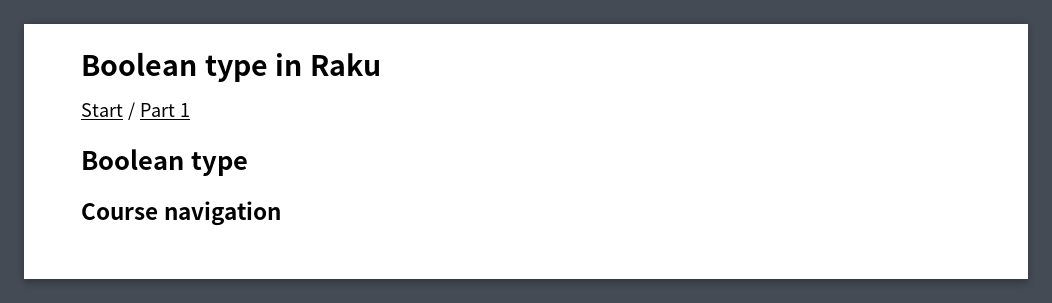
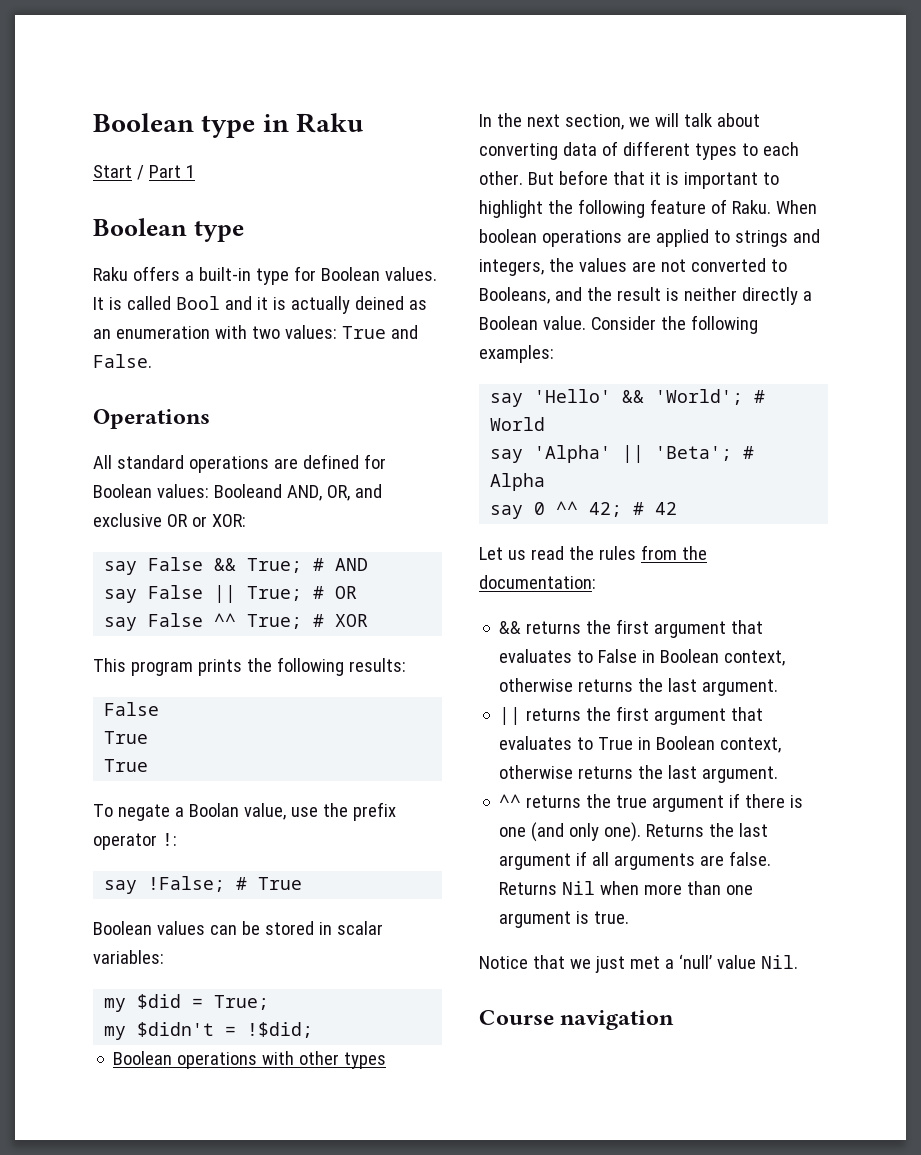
(248, 164) none -> [93,266,437,285] [93,296,427,314] [93,325,418,339] [93,354,152,368] [93,409,210,429] [93,454,386,473] [93,484,382,501] [93,513,246,527] [104,557,369,575] [104,585,358,603] [104,613,369,631] [93,657,406,676] [104,702,160,716] [104,731,149,744] [104,759,149,772] [93,802,396,821] [93,833,177,850] [104,876,303,894] [93,921,383,935] [93,950,164,964] [104,994,270,1012] [104,1022,314,1040] [113,1051,387,1069] [479,113,760,130] [479,141,799,160] [479,170,779,189] [479,199,817,218] [479,229,820,247] [479,258,787,276] [479,287,812,305] [479,315,758,334] [479,345,554,363] [490,389,766,407] [490,417,546,431] [490,445,755,463] [490,473,546,491] [490,501,678,519] [479,545,707,560] [479,575,596,589] [499,619,764,638] [499,649,786,666] [499,678,779,696] [499,706,764,725] [499,736,782,753] [499,765,779,783] [499,793,804,812] [499,822,769,842] [499,851,772,870] [499,881,754,895] [499,911,630,928] [479,954,798,973] // Raku offers a built-in type for Boolean values. It is called Bool and it is actually deined as an enumeration with two values: True and False. // Operations // All standard operations are defined for Boolean values: Booleand AND, OR, and exclusive OR or XOR: // say False && True; # AND // say False || True; # OR // say False ^^ True; # XOR // This program prints the following results: // False // True // True // To negate a Boolan value, use the prefix operator !: // say !False; # True // Boolean values can be stored in scalar variables: // my $did = True; // my $didn't = !$did; // Boolean operations with other types // In the next section, we will talk about converting data of different types to each other. But before that it is important to highlight the following feature of Raku. When boolean operations are applied to strings and integers, the values are not converted to Booleans, and the result is neither directly a Boolean value. Consider the following examples: // say 'Hello' && 'World'; # World // say 'Alpha' || 'Beta'; # Alpha // say 0 ^^ 42; # 42 // Let us read the rules from the documentation: // && returns the first argument that evaluates to False in Boolean context, otherwise returns the last argument. // || returns the first argument that evaluates to True in Boolean context, otherwise returns the last argument. // ^^ returns the true argument if there is one (and only one). Returns the last argument if all arguments are false. Returns Nil when more than one argument is true. // Notice that we just met a ‘null’ value Nil.

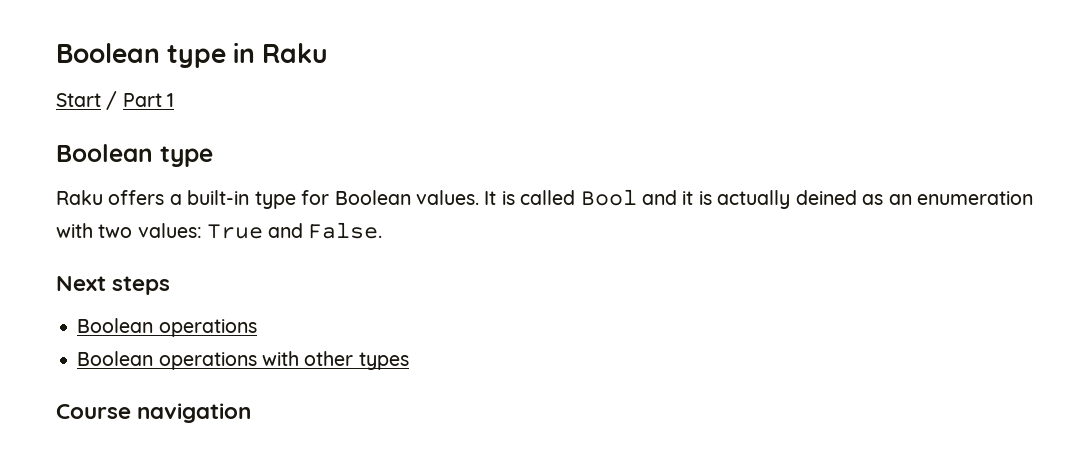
[93,409,210,429] [93,454,386,473] [93,484,382,501] [93,513,246,527] [104,557,369,575] [104,585,358,603] [104,613,369,631] [93,657,406,676] [104,702,160,716] [104,731,149,744] [104,759,149,772] [93,802,396,821] [93,833,177,850] [104,876,303,894] [93,921,383,935] [93,950,164,964] [104,994,270,1012] [104,1022,314,1040] Operations // All standard operations are defined for Boolean values: Booleand AND, OR, and exclusive OR or XOR: // say False && True; # AND // say False || True; # OR // say False ^^ True; # XOR // This program prints the following results: // False // True // True // To negate a Boolan value, use the prefix operator !: // say !False; # True // Boolean values can be stored in scalar variables: // my $did = True; // my $didn't = !$did; -> [56,276,171,295] [77,318,257,337] Next steps // Boolean operations
[479,113,760,130] [479,141,799,160] [479,170,779,189] [479,199,817,218] [479,229,820,247] [479,258,787,276] [479,287,812,305] [479,315,758,334] [479,345,554,363] [490,389,766,407] [490,417,546,431] [490,445,755,463] [490,473,546,491] [490,501,678,519] [479,545,707,560] [479,575,596,589] [499,619,764,638] [499,649,786,666] [499,678,779,696] [499,706,764,725] [499,736,782,753] [499,765,779,783] [499,793,804,812] [499,822,769,842] [499,851,772,870] [499,881,754,895] [499,911,630,928] [479,954,798,973] // In the next section, we will talk about converting data of different types to each other. But before that it is important to highlight the following feature of Raku. When boolean operations are applied to strings and integers, the values are not converted to Booleans, and the result is neither directly a Boolean value. Consider the following examples: // say 'Hello' && 'World'; # World // say 'Alpha' || 'Beta'; # Alpha // say 0 ^^ 42; # 42 // Let us read the rules from the documentation: // && returns the first argument that evaluates to False in Boolean context, otherwise returns the last argument. // || returns the first argument that evaluates to True in Boolean context, otherwise returns the last argument. // ^^ returns the true argument if there is one (and only one). Returns the last argument if all arguments are false. Returns Nil when more than one argument is true. // Notice that we just met a ‘null’ value Nil. -> (409, 361) none

